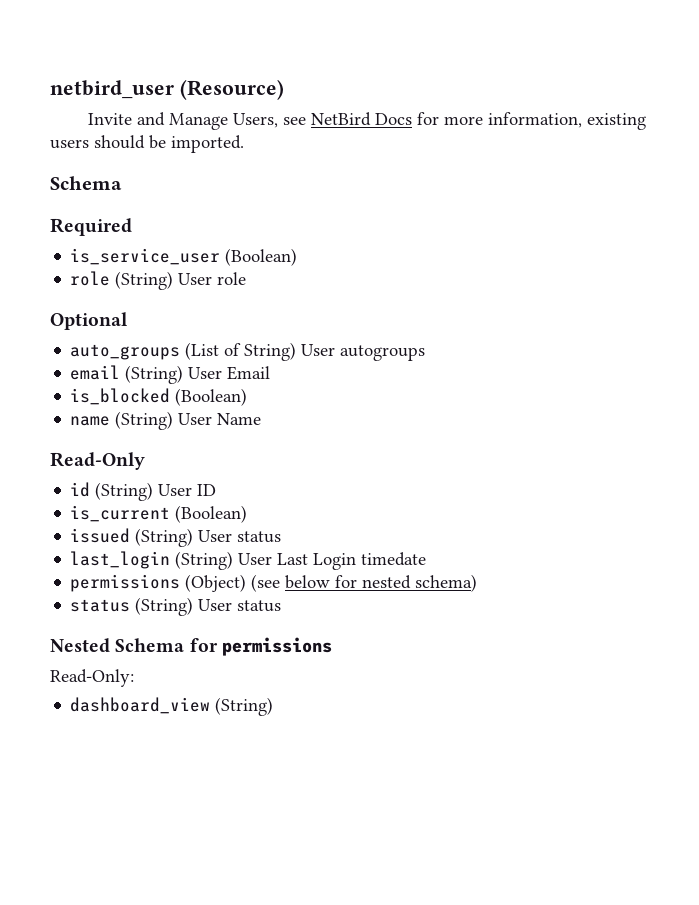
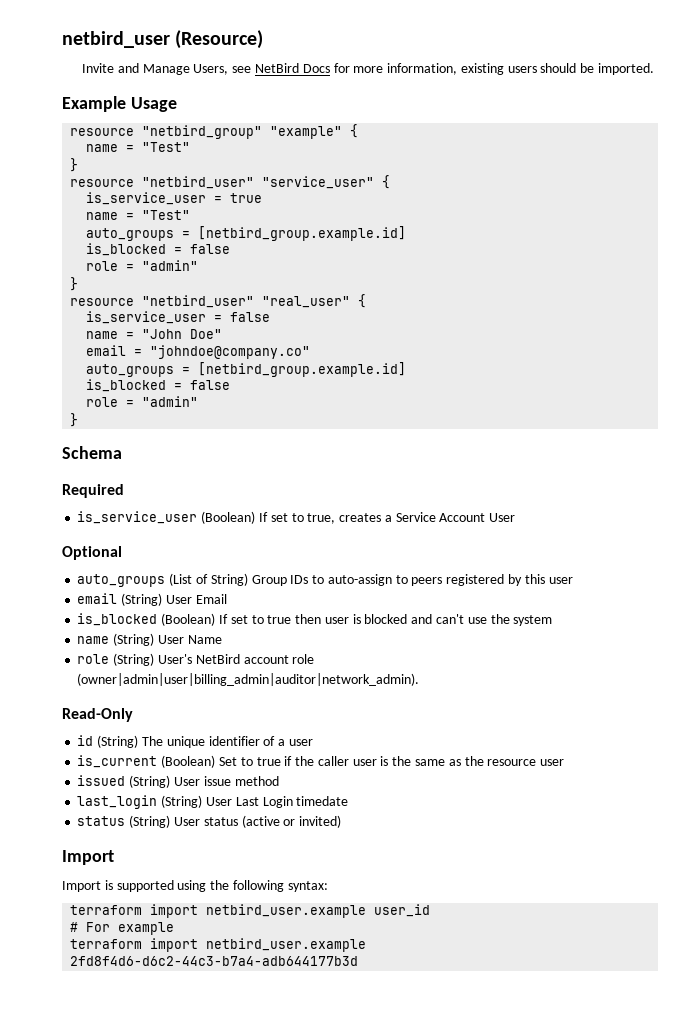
[50,176,122,190] [50,218,132,236] [70,248,298,266] [70,271,247,290] Schema // Required // is_service_user (Boolean) // role (String) User role -> [62,96,177,112] [70,124,359,139] [86,142,191,152] [70,158,79,172] [70,175,391,189] [86,192,263,205] [86,210,191,220] [86,226,407,241] [86,243,231,256] [86,260,199,271] [70,277,79,291] [70,294,367,308] [86,311,271,324] [86,329,223,339] [86,345,311,359] [86,362,407,377] [86,379,231,392] [86,396,199,407] [70,413,79,427] [62,446,122,459] [62,484,124,498] [77,511,516,524] Example Usage // resource "netbird_group" "example" { // name = "Test" // } // resource "netbird_user" "service_user" { // is_service_user = true // name = "Test" // auto_groups = [netbird_group.example.id] // is_blocked = false // role = "admin" // } // resource "netbird_user" "real_user" { // is_service_user = false // name = "John Doe" // email = "johndoe@company.co" // auto_groups = [netbird_group.example.id] // is_blocked = false // role = "admin" // } // Schema // Required // is_service_user (Boolean) If set to true, creates a Service Account User
[301,344,426,361] User autogroups -> [251,574,573,586] Group IDs to auto-assign to peers registered by this user
[70,411,262,430] [50,452,145,470] [70,482,217,501] [70,505,248,523] // name (String) User Name // Read-Only // id (String) User ID // is_current (Boolean) -> [218,614,553,626] [77,633,222,646] [77,653,315,666] [77,673,420,686] [62,708,133,722] [77,735,313,748] [77,755,565,768] If set to true then user is blocked and can't use the system // name (String) User Name // role (String) User's NetBird account role (owner|admin|user|billing_admin|auditor|network_admin). // Read-Only // id (String) The unique identifier of a user // is_current (Boolean) Set to true if the caller user is the same as the resource user
[237,531,282,543] status -> [203,776,279,786] issue method
[70,574,478,592] [70,597,282,616] [50,637,332,656] [50,669,134,687] [70,697,274,716] permissions (Object) (see below for nested schema) // status (String) User status // Nested Schema for permissions // Read-Only: // dashboard_view (String) -> [77,815,342,828] [62,850,114,865] [62,880,328,892] [70,904,431,918] [70,922,175,935] [70,938,367,952] [70,956,359,966] status (String) User status (active or invited) // Import // Import is supported using the following syntax: // terraform import netbird_user.example user_id // # For example // terraform import netbird_user.example 2fd8f4d6-d6c2-44c3-b7a4-adb644177b3d

